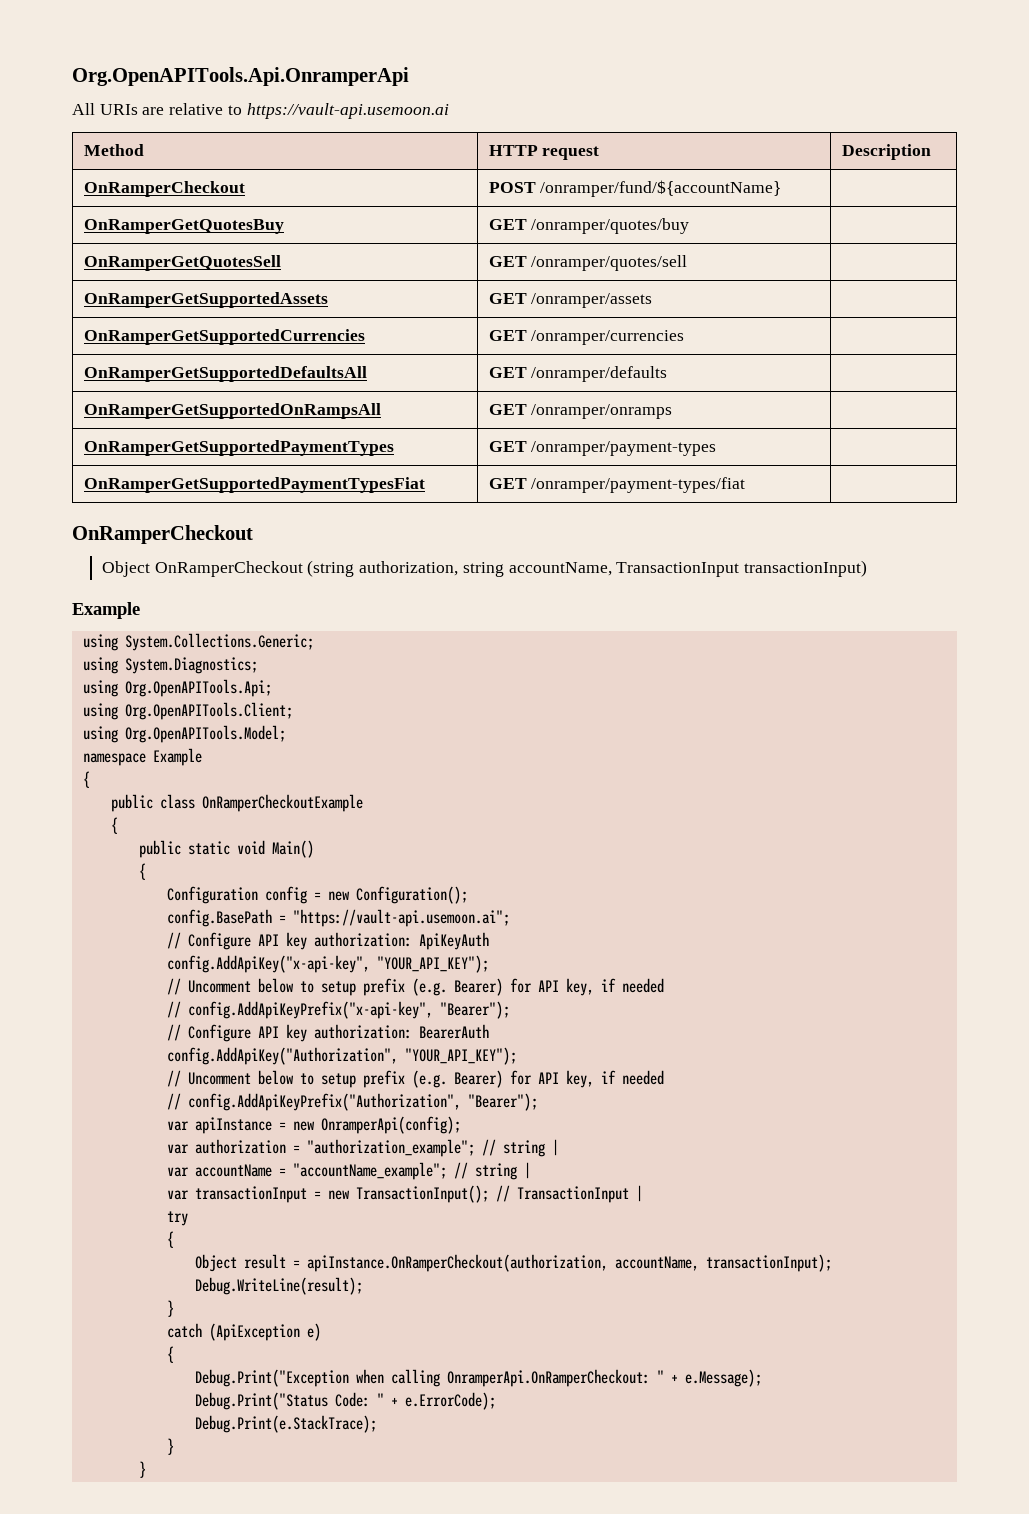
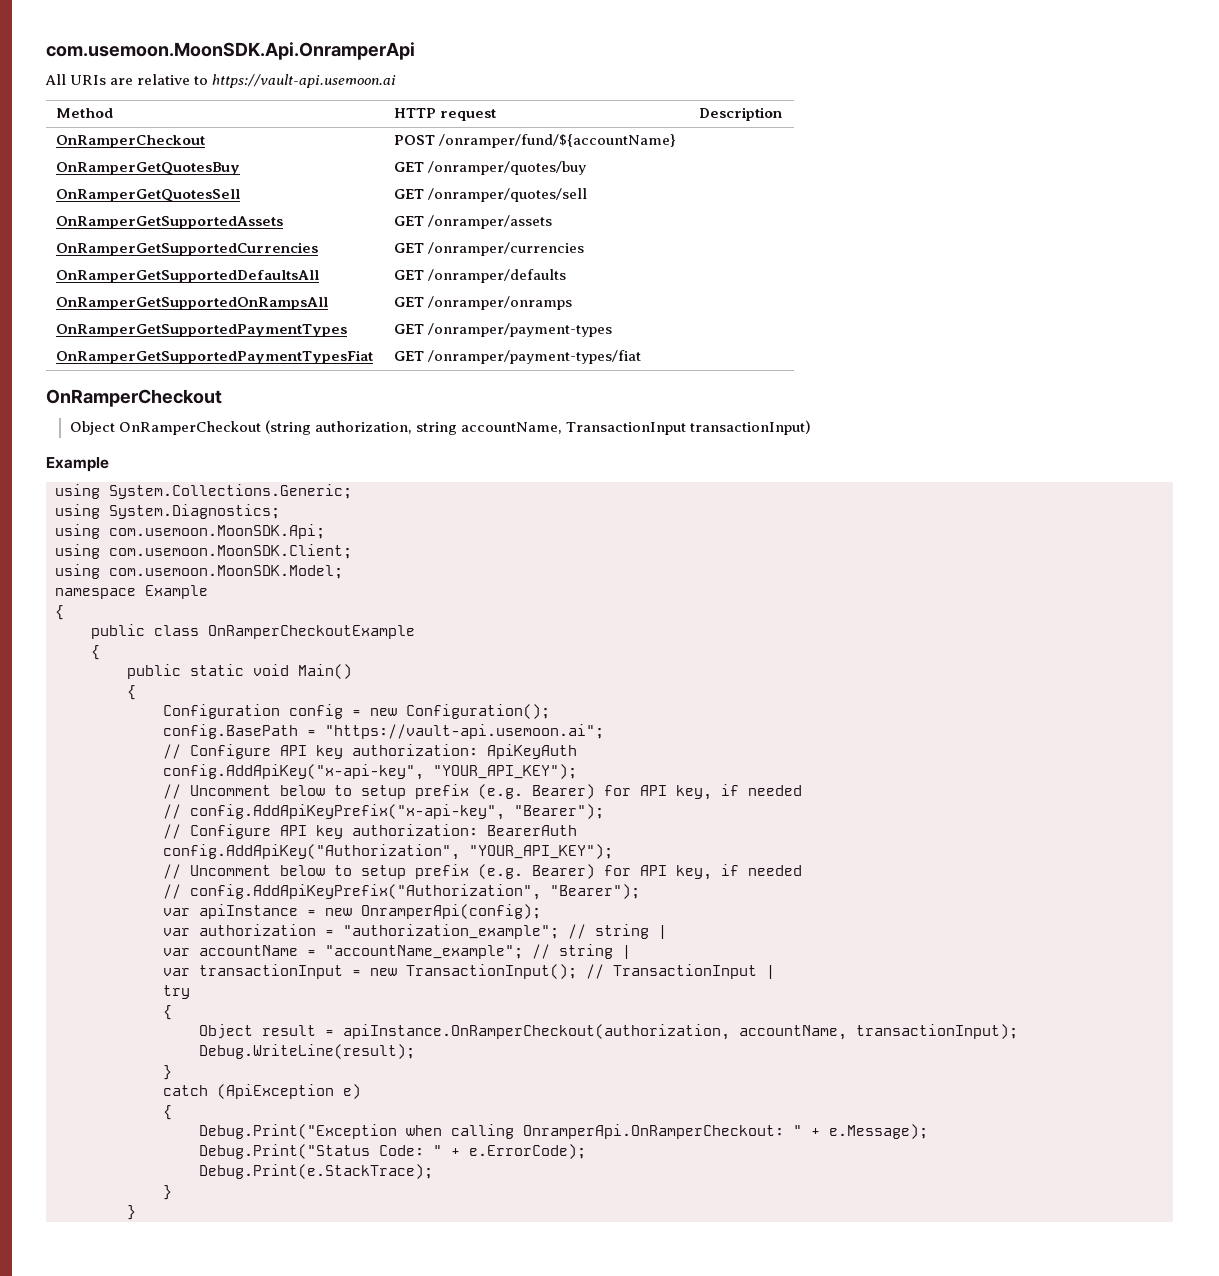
[72,67,409,86] Org.OpenAPITools.Api.OnramperApi -> [46,42,415,60] com.usemoon.MoonSDK.Api.OnramperApi
[124,679,272,697] [82,702,293,720] [82,725,286,743] Org.OpenAPITools.Api; // using Org.OpenAPITools.Client; // using Org.OpenAPITools.Model; -> [109,524,325,539] [55,544,352,559] [55,564,343,579] com.usemoon.MoonSDK.Api; // using com.usemoon.MoonSDK.Client; // using com.usemoon.MoonSDK.Model;

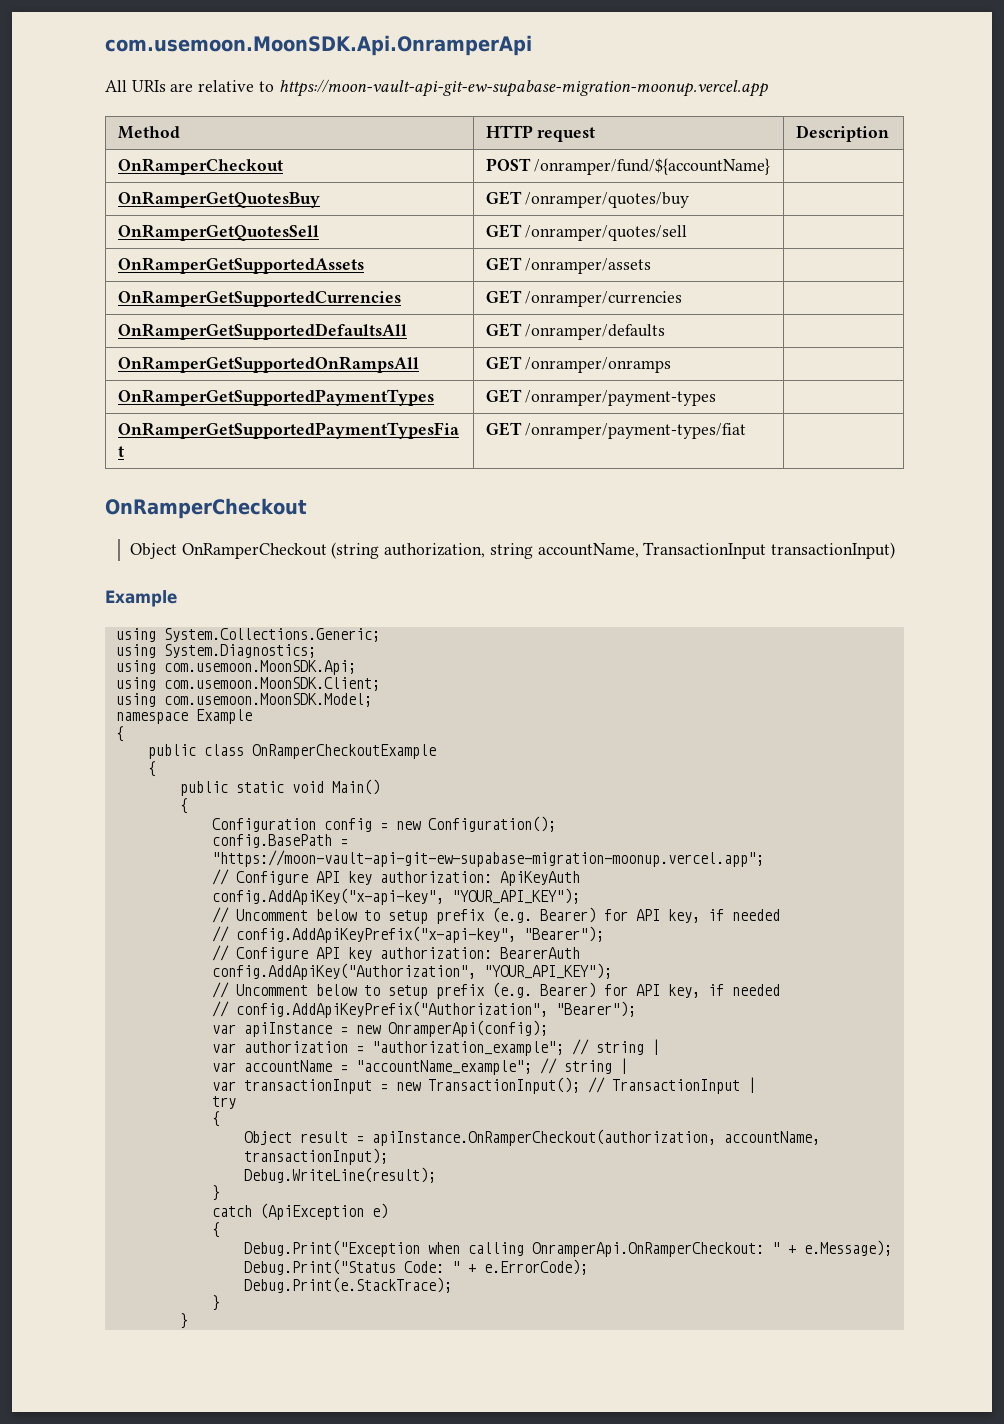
[212,74,397,88] https://vault-api.usemoon.ai -> [278,79,768,97] https://moon-vault-api-git-ew-supabase-migration-moonup.vercel.app
[325,724,604,739] "https://vault-api.usemoon.ai"; -> [211,850,764,867] "https://moon-vault-api-git-ew-supabase-migration-moonup.vercel.app";

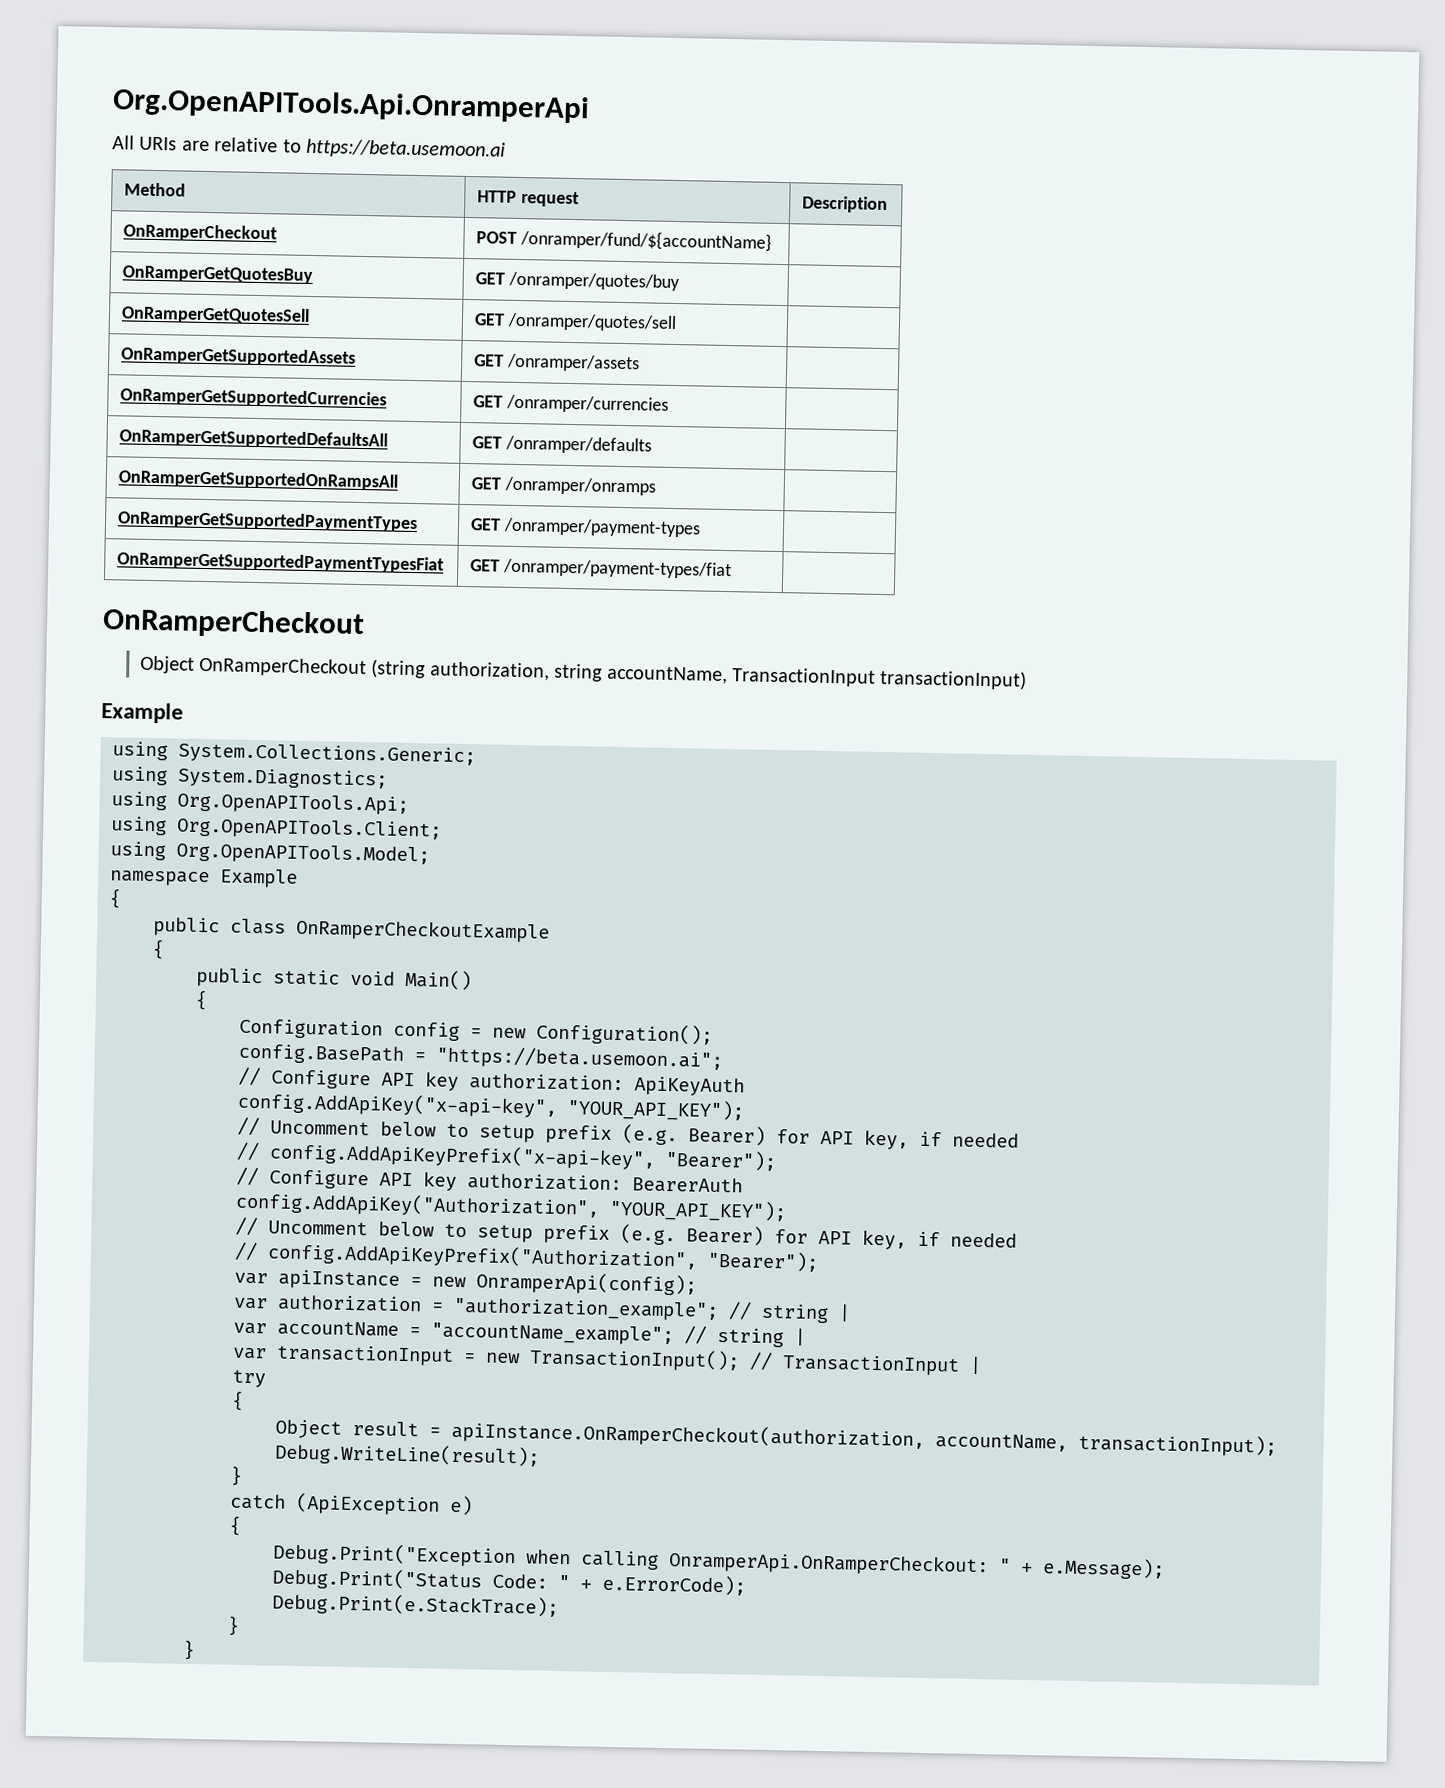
[105,35,532,56] com.usemoon.MoonSDK.Api.OnramperApi -> [112,88,590,124] Org.OpenAPITools.Api.OnramperApi
[278,79,768,97] https://moon-vault-api-git-ew-supabase-migration-moonup.vercel.app -> [306,138,506,160] https://beta.usemoon.ai
[163,660,356,675] [115,677,380,691] [115,693,372,707] com.usemoon.MoonSDK.Api; // using com.usemoon.MoonSDK.Client; // using com.usemoon.MoonSDK.Model; -> [177,792,409,815] [111,816,442,841] [110,841,430,866] Org.OpenAPITools.Api; // using Org.OpenAPITools.Client; // using Org.OpenAPITools.Model;
[211,850,764,867] "https://moon-vault-api-git-ew-supabase-migration-moonup.vercel.app"; -> [436,1045,723,1072] "https://beta.usemoon.ai";

